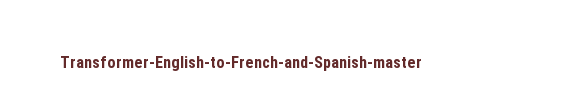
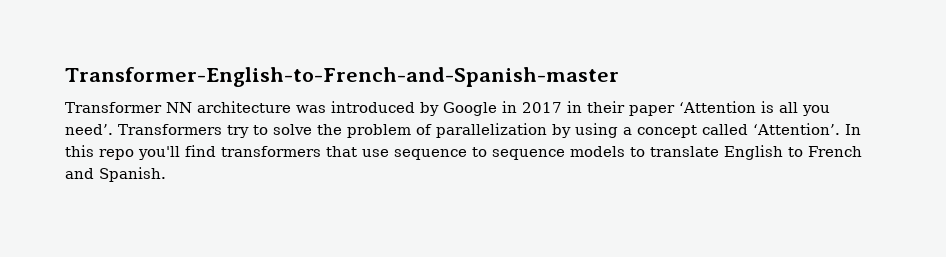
(422, 63) none -> [65,101,830,116] [65,123,861,138] [65,145,862,160] [65,167,166,182] // Transformer NN architecture was introduced by Google in 2017 in their paper ‘Attention is all you need’. Transformers try to solve the problem of parallelization by using a concept called ‘Attention’. In this repo you'll find transformers that use sequence to sequence models to translate English to French and Spanish.

